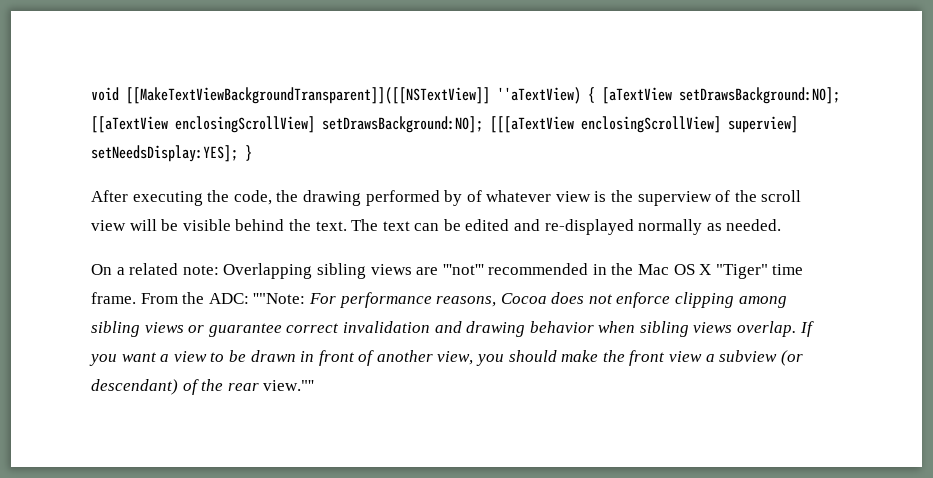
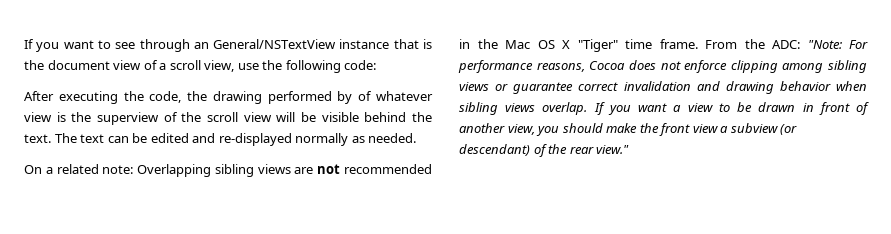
[91,87,840,104] [91,116,798,133] [91,145,252,162] void [[MakeTextViewBackgroundTransparent]]([[NSTextView]] ''aTextView) { [aTextView setDrawsBackground:NO]; [[aTextView enclosingScrollView] setDrawsBackground:NO]; [[[aTextView enclosingScrollView] superview] setNeedsDisplay:YES]; } -> [24,39,433,52] [24,60,377,73] If you want to see through an General/NSTextView instance that is the document view of a scroll view, use the following code:
[442,264,484,275] '''not''' -> [317,164,341,174] not
[253,293,306,304] ''"Note: -> [807,40,842,49] "Note:
[263,380,315,391] view."'' -> [596,145,630,154] view."

